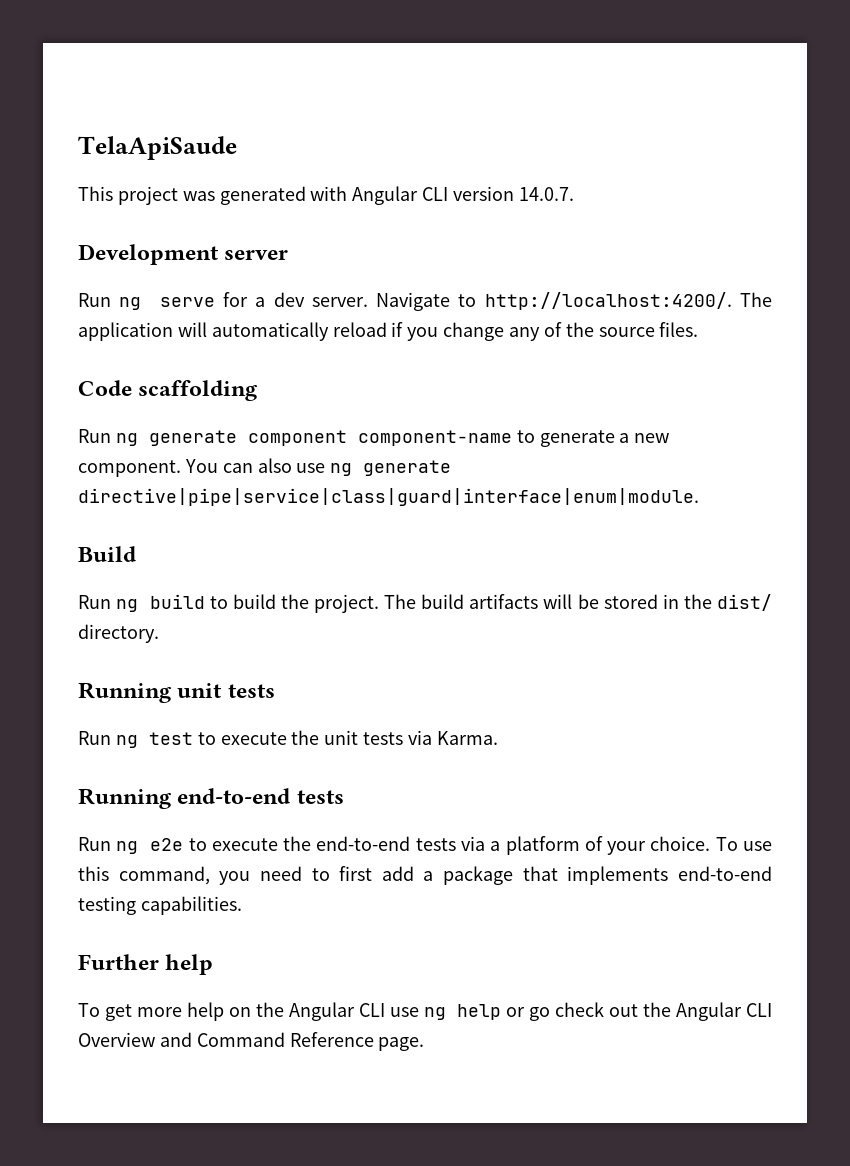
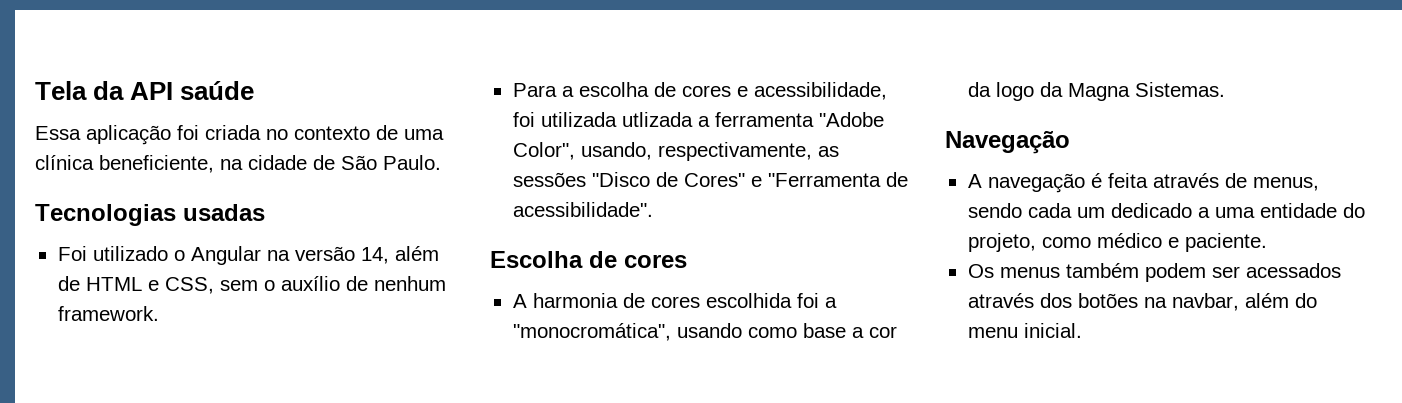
[78,136,237,160] [78,186,574,205] [78,244,289,265] [78,292,772,311] [78,322,699,341] [78,380,258,401] [78,429,670,447] [78,458,452,477] [78,488,699,506] [78,546,136,562] [78,594,772,613] [78,624,159,643] [78,682,275,703] [78,730,498,748] [78,788,344,809] [78,836,773,855] [78,866,772,885] [78,896,242,915] [78,954,214,975] [78,1002,772,1021] [78,1032,425,1051] TelaApiSaude // This project was generated with Angular CLI version 14.0.7. // Development server // Run ng serve for a dev server. Navigate to http://localhost:4200/. The application will automatically reload if you change any of the source files. // Code scaffolding // Run ng generate component component-name to generate a new component. You can also use ng generate directive|pipe|service|class|guard|interface|enum|module. // Build // Run ng build to build the project. The build artifacts will be stored in the dist/ directory. // Running unit tests // Run ng test to execute the unit tests via Karma. // Running end-to-end tests // Run ng e2e to execute the end-to-end tests via a platform of your choice. To use this command, you need to first add a package that implements end-to-end testing capabilities. // Further help // To get more help on the Angular CLI use ng help or go check out the Angular CLI Overview and Command Reference page. -> [35,81,255,100] [35,125,444,145] [35,155,441,173] [35,204,265,226] [57,246,439,265] [57,276,446,294] [57,306,159,321] [512,82,887,100] [512,112,884,127] [512,142,839,161] [512,172,908,187] [512,202,653,217] [490,251,687,268] [512,293,837,308] [512,323,897,341] [967,82,1225,101] [945,130,1070,154] [967,173,1319,193] [967,203,1365,218] [967,233,1267,252] [967,263,1341,282] [967,293,1317,311] [967,323,1082,338] Tela da API saúde // Essa aplicação foi criada no contexto de uma clínica beneficiente, na cidade de São Paulo. // Tecnologias usadas // Foi utilizado o Angular na versão 14, além de HTML e CSS, sem o auxílio de nenhum framework. // Para a escolha de cores e acessibilidade, foi utilizada utlizada a ferramenta "Adobe Color", usando, respectivamente, as sessões "Disco de Cores" e "Ferramenta de acessibilidade". // Escolha de cores // A harmonia de cores escolhida foi a "monocromática", usando como base a cor da logo da Magna Sistemas. // Navegação // A navegação é feita através de menus, sendo cada um dedicado a uma entidade do projeto, como médico e paciente. // Os menus também podem ser acessados através dos botões na navbar, além do menu inicial.

